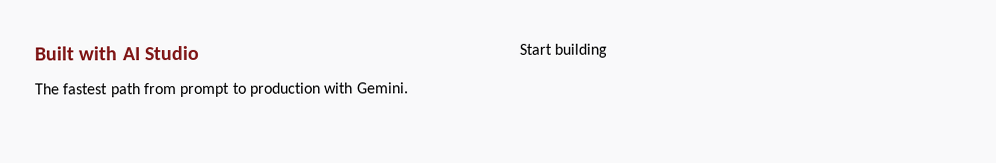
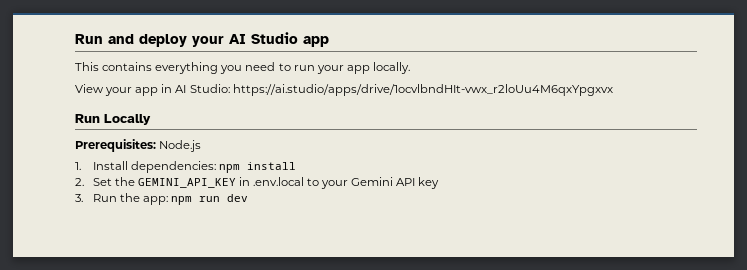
[34,45,200,61] [35,82,409,98] [519,43,608,58] Built with AI Studio // The fastest path from prompt to production with Gemini. // Start building -> [75,32,329,47] [75,62,410,74] [75,84,613,96] [75,114,151,125] [75,139,202,152] [75,161,296,173] [75,177,440,189] [75,193,248,205] Run and deploy your AI Studio app // This contains everything you need to run your app locally. // View your app in AI Studio: https://ai.studio/apps/drive/1ocvlbndHIt-vwx_r2loUu4M6qxYpgxvx // Run Locally // Prerequisites: Node.js // 1. Install dependencies: npm install // 2. Set the GEMINI_API_KEY in .env.local to your Gemini API key // 3. Run the app: npm run dev

